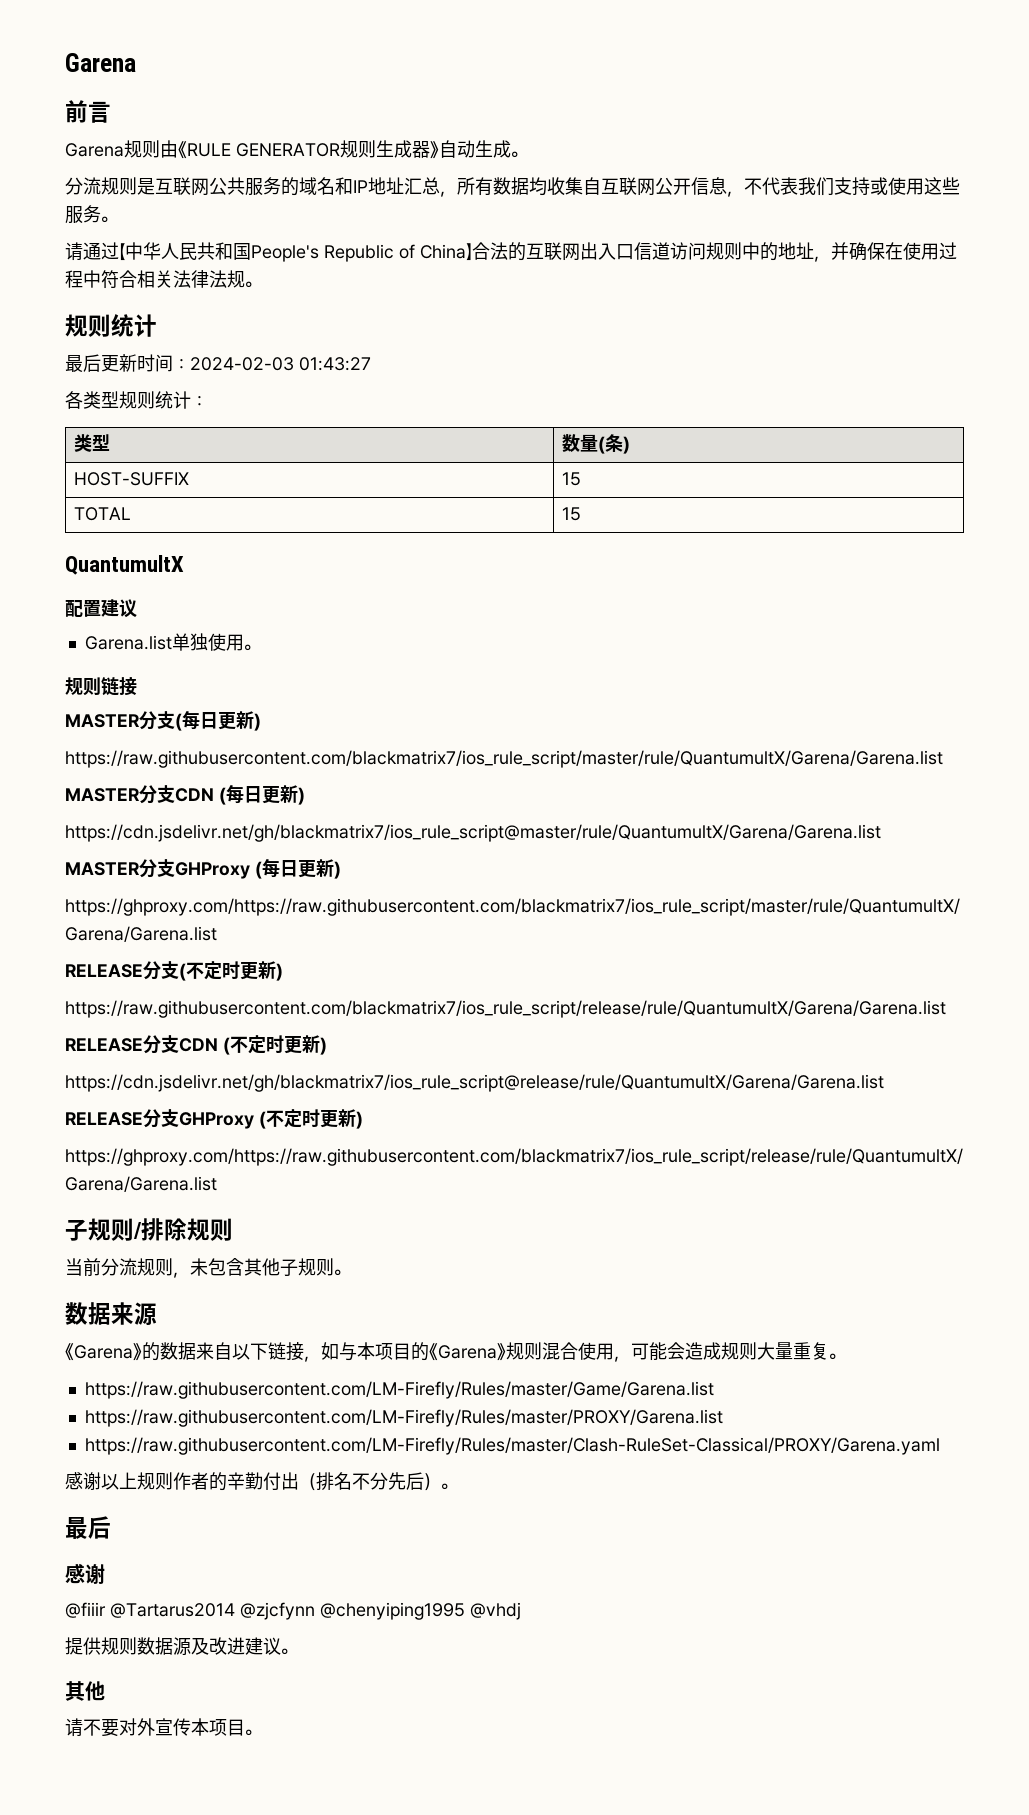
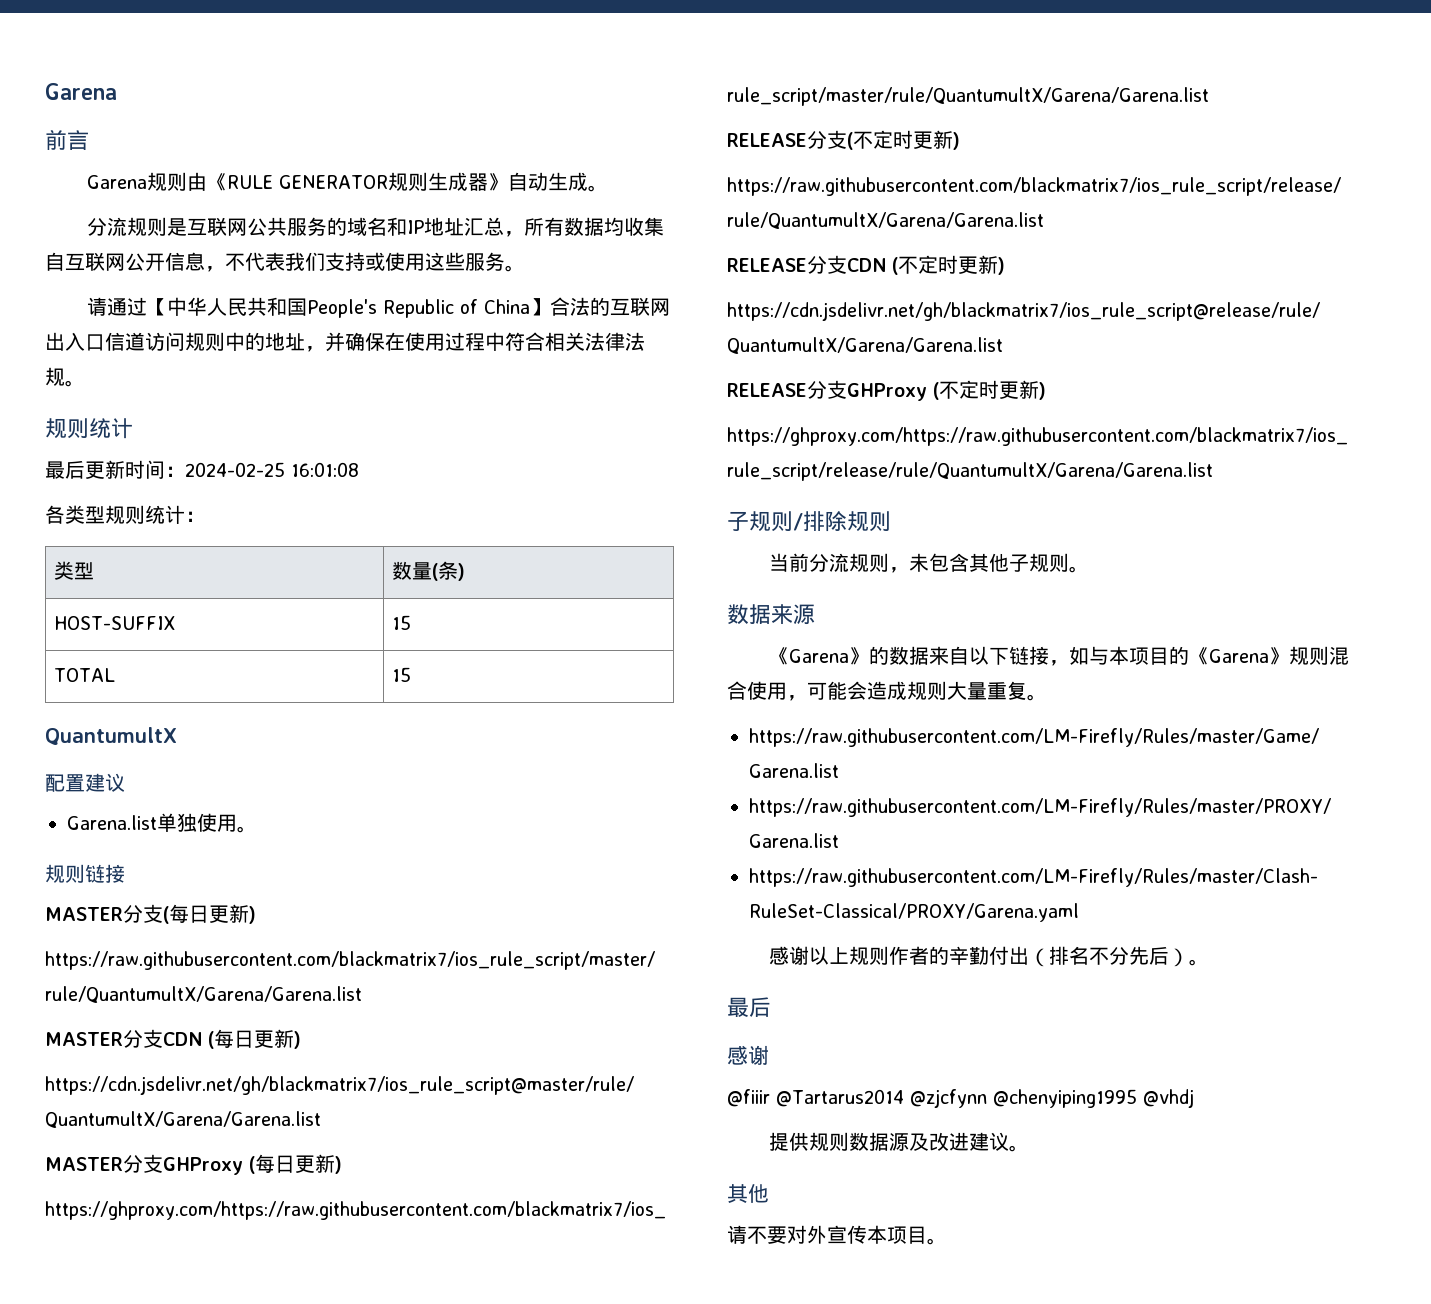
[190,357,371,371] 2024-02-03 01:43:27 -> [185,462,359,477] 2024-02-25 16:01:08

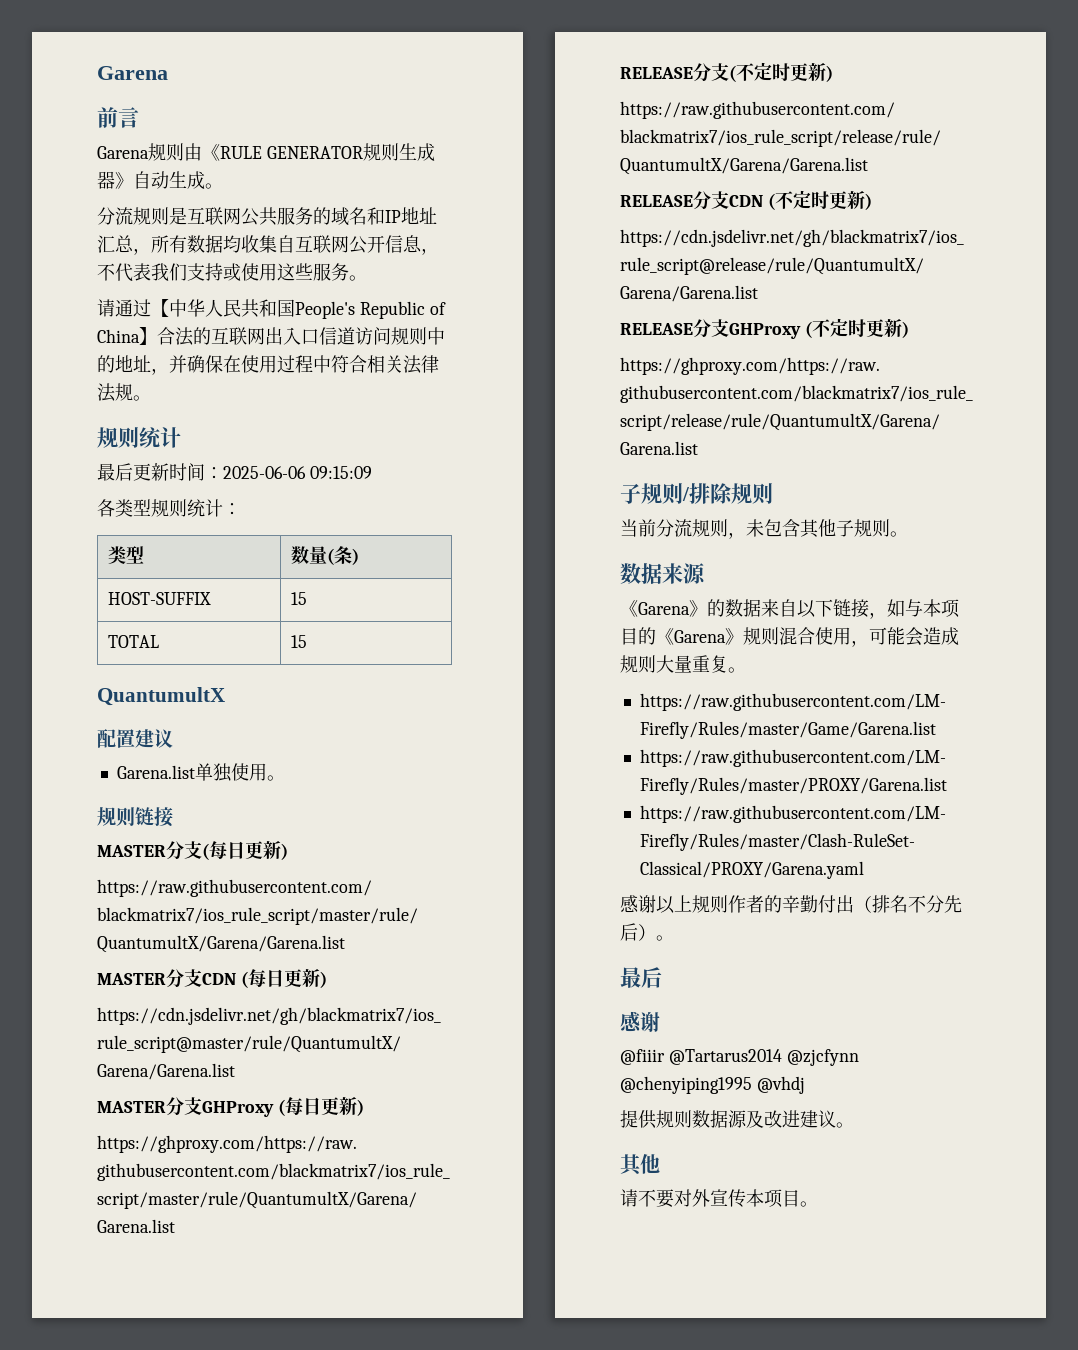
[185,462,359,477] 2024-02-25 16:01:08 -> [223,466,372,479] 2025-06-06 09:15:09

